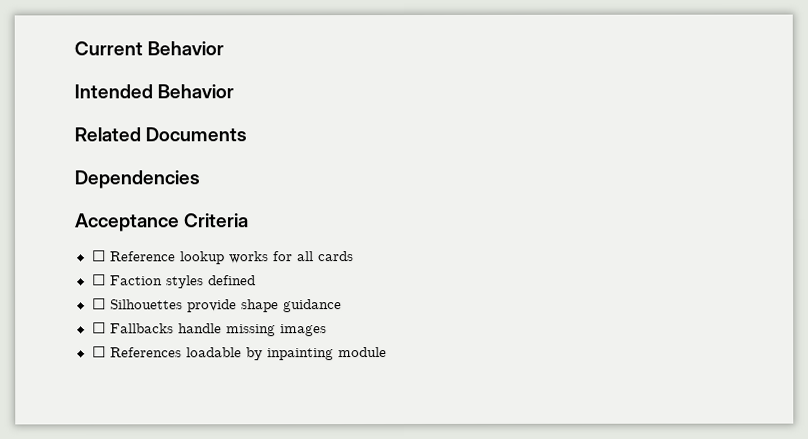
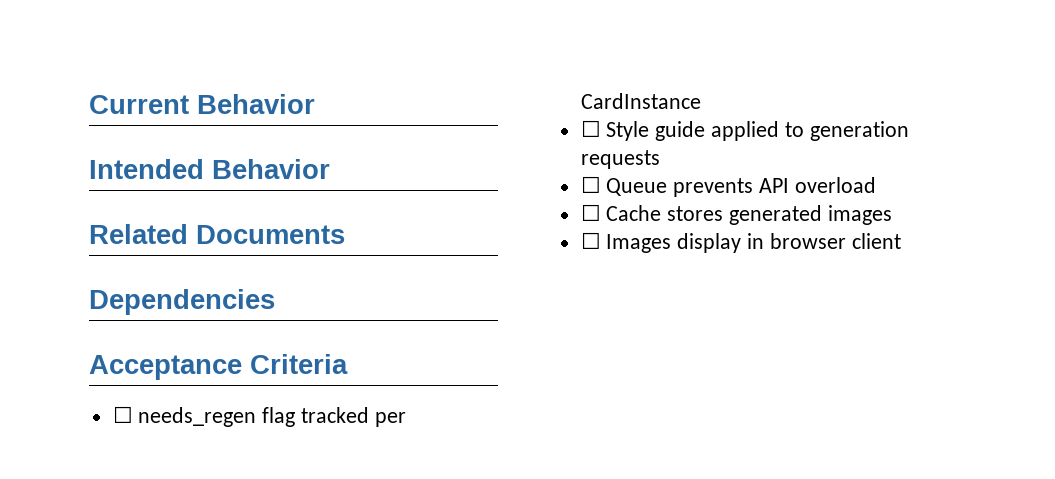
[109,251,354,265] [91,274,256,289] [91,298,342,313] [91,322,327,337] [91,346,387,361] Reference lookup works for all cards // ☐ Faction styles defined // ☐ Silhouettes provide shape guidance // ☐ Fallbacks handle missing images // ☐ References loadable by inpainting module -> [138,407,406,427] [580,93,701,109] [580,120,909,141] [580,150,660,169] [580,176,876,197] [580,204,892,225] [580,232,901,253] needs_regen flag tracked per CardInstance // ☐ Style guide applied to generation requests // ☐ Queue prevents API overload // ☐ Cache stores generated images // ☐ Images display in browser client

